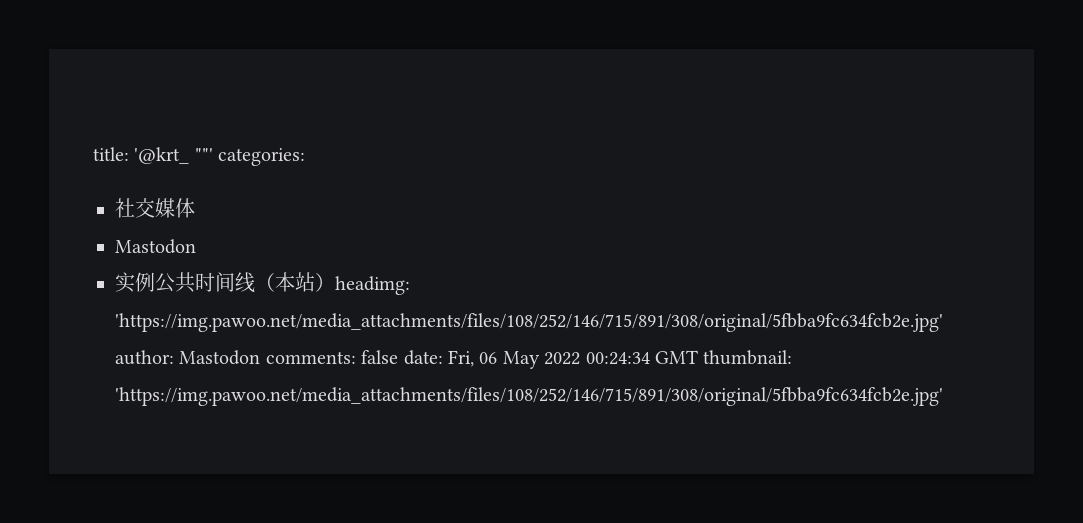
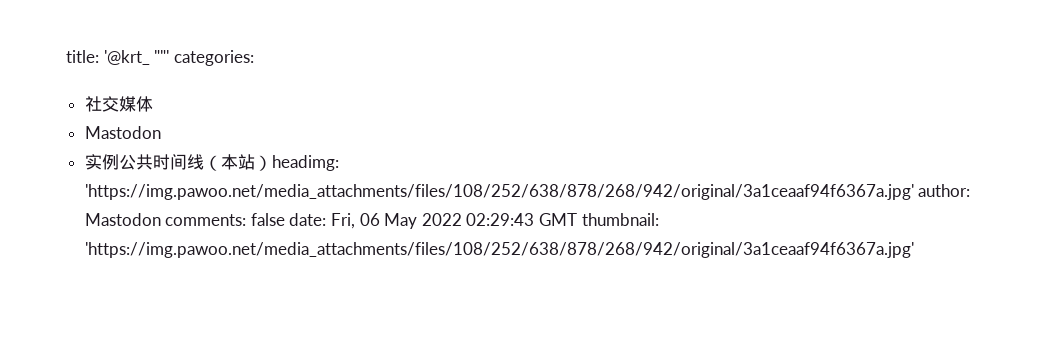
[115,313,943,332] 'https://img.pawoo.net/media_attachments/files/108/252/146/715/891/308/original/5fbba9fc634fcb2e.jpg' -> [84,184,914,200] 'https://img.pawoo.net/media_attachments/files/108/252/638/878/268/942/original/3a1ceaaf94f6367a.jpg'
[585,352,650,365] 00:24:34 -> [466,213,535,226] 02:29:43
[115,387,943,406] 'https://img.pawoo.net/media_attachments/files/108/252/146/715/891/308/original/5fbba9fc634fcb2e.jpg' -> [84,242,914,258] 'https://img.pawoo.net/media_attachments/files/108/252/638/878/268/942/original/3a1ceaaf94f6367a.jpg'

